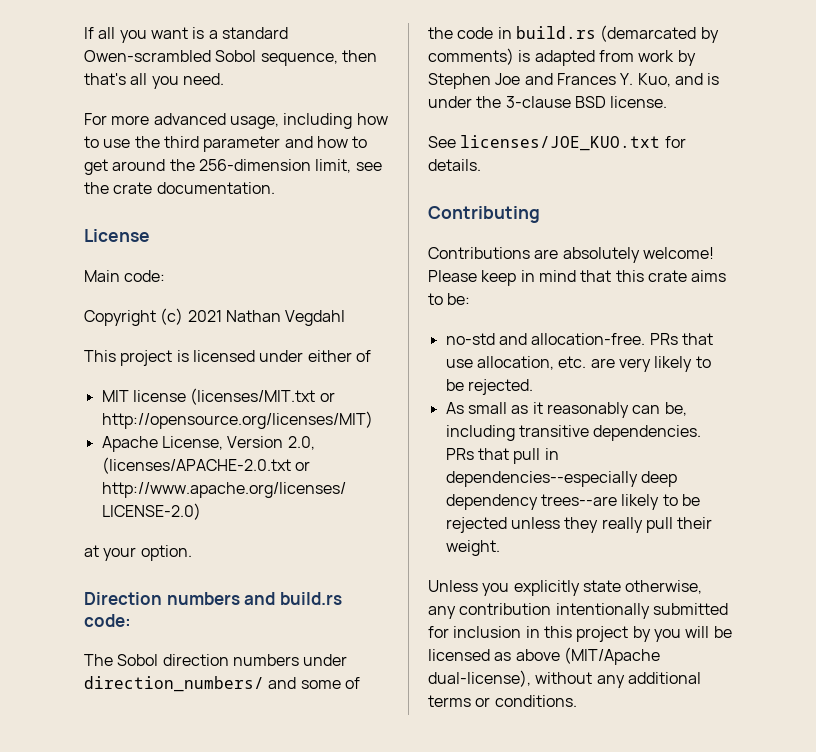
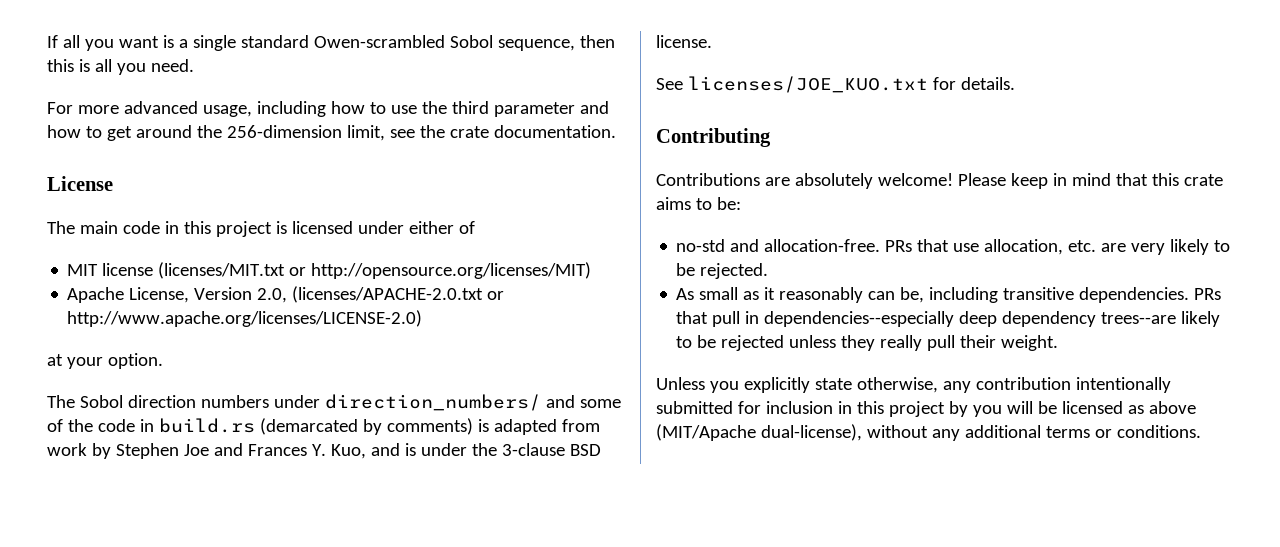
(218, 34) none -> [192,35,236,51] single
[84,73,126,85] that's -> [47,59,90,72] this is
[84,270,166,282] [84,308,346,326] [84,350,116,362] Main code: // Copyright (c) 2021 Nathan Vegdahl // This -> [47,221,211,234] The main code in this
[84,592,342,605] [84,614,131,627] // Direction numbers and build.rs code: -> (163, 361) none

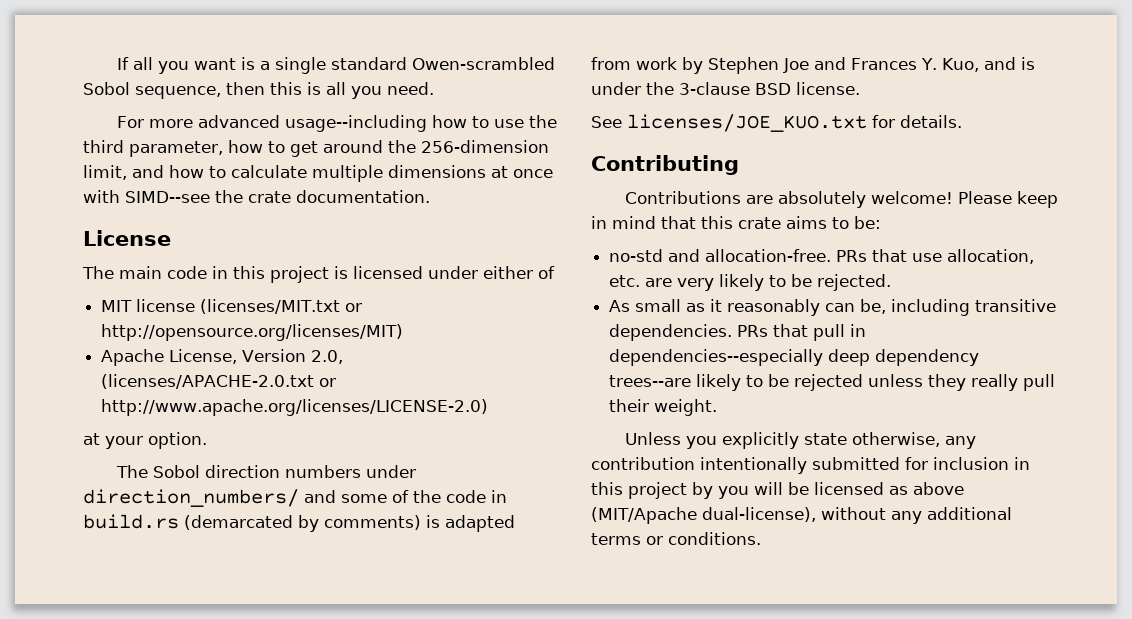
[202,101,326,117] usage, including -> [284,115,427,132] usage--including
[493,101,609,117] parameter and -> [129,141,223,157] parameter,
[389,129,415,138] see -> [132,165,553,182] [83,190,210,203] and how to calculate multiple dimensions at once with SIMD--see

